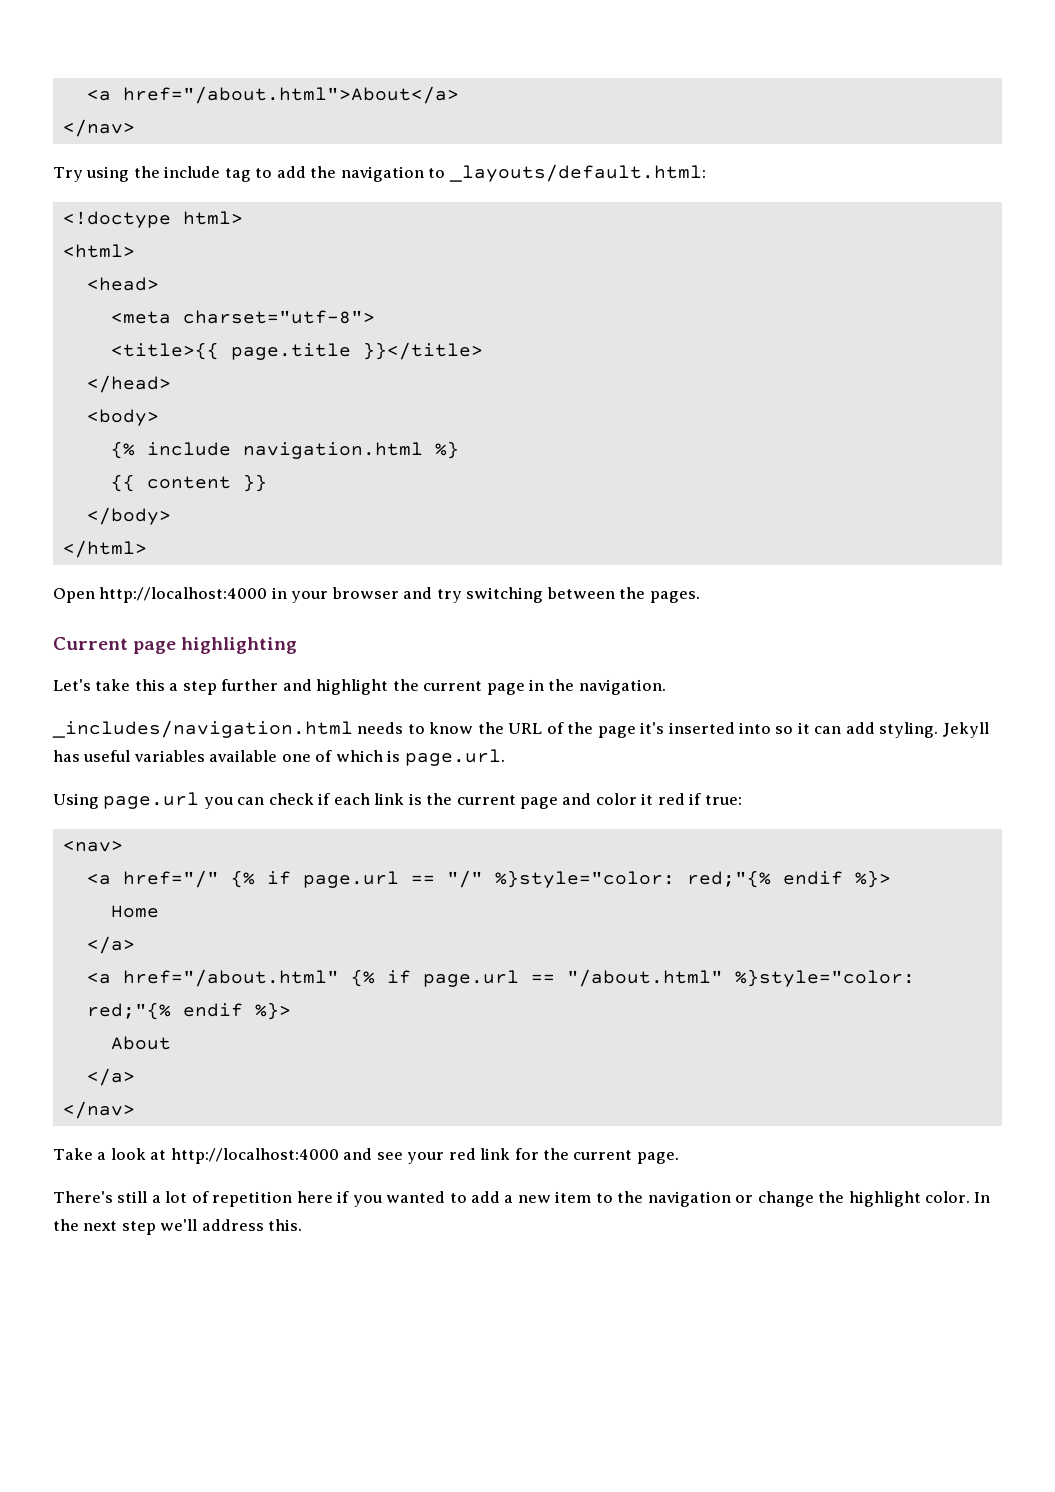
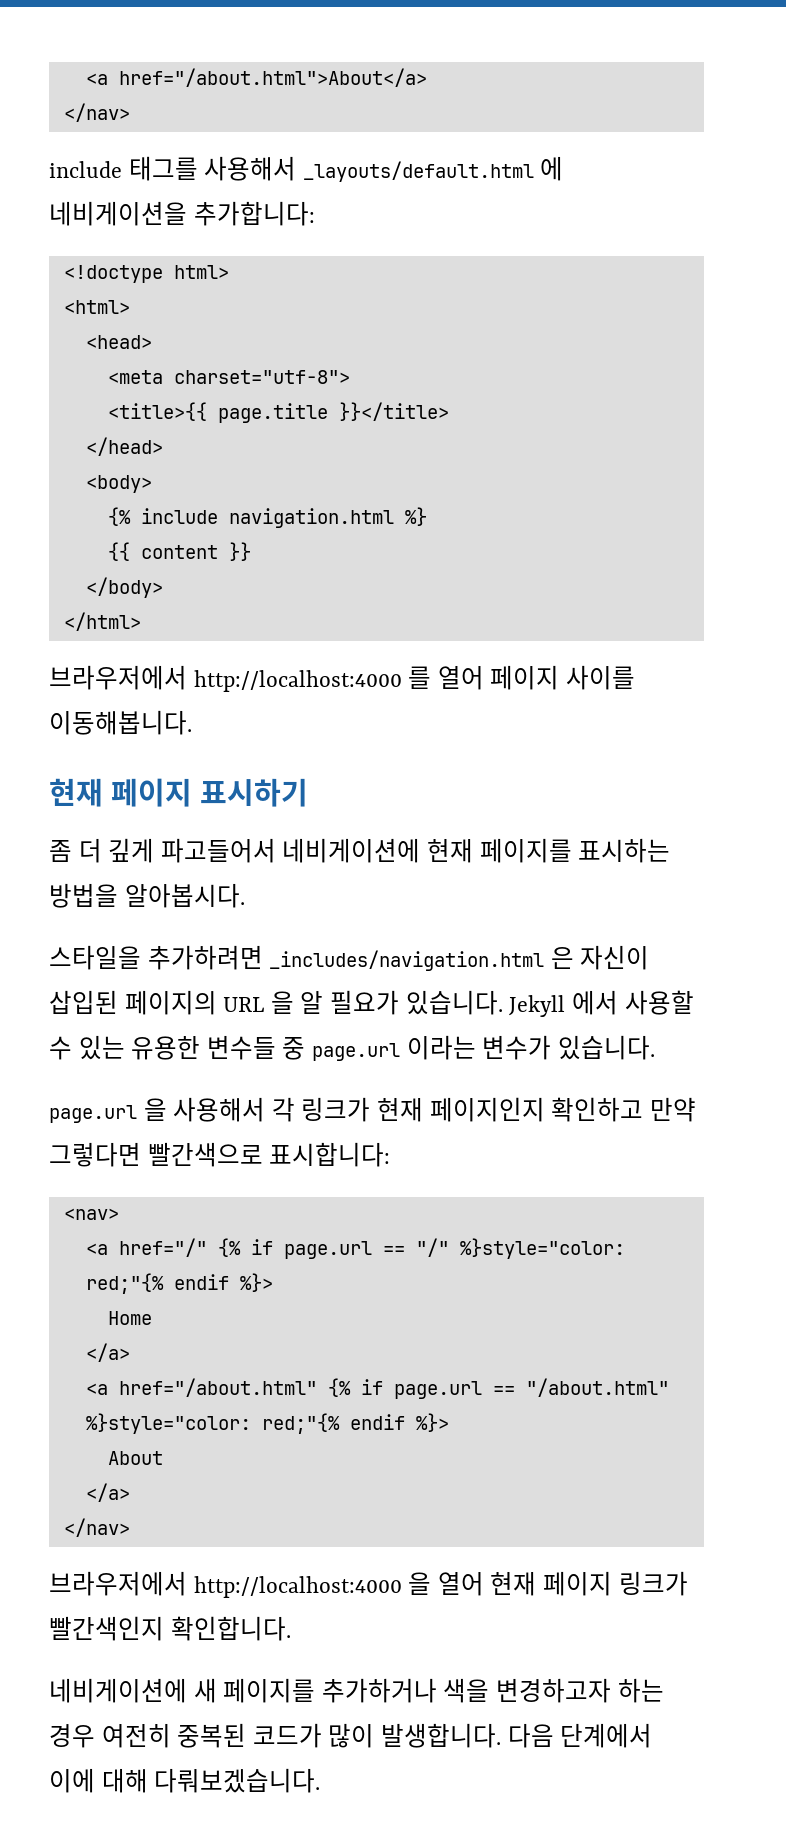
[53,164,706,182] Try using the include tag to add the navigation to _layouts/default.html: -> [49,156,564,182] [49,201,315,226] include 태그를 사용해서 _layouts/default.html 에 네비게이션을 추가합니다:
[53,587,700,603] [53,637,298,654] [53,679,666,695] [52,720,989,738] [53,749,505,766] [53,792,742,809] Open http://localhost:4000 in your browser and try switching between the pages. // Current page highlighting // Let's take this a step further and highlight the current page in the navigation. // _includes/navigation.html needs to know the URL of the page it's inserted into so it can add styling. Jekyll has useful variables available one of which is page.url. // Using page.url you can check if each link is the current page and color it red if true: -> [49,665,636,692] [49,710,192,735] [49,778,308,807] [49,838,671,863] [49,883,245,908] [49,945,650,971] [49,990,694,1017] [49,1035,655,1061] [49,1097,696,1123] [49,1142,391,1167] 브라우저에서 http://localhost:4000 를 열어 페이지 사이를 이동해봅니다. // 현재 페이지 표시하기 // 좀 더 깊게 파고들어서 네비게이션에 현재 페이지를 표시하는 방법을 알아봅시다. // 스타일을 추가하려면 _includes/navigation.html 은 자신이 삽입된 페이지의 URL 을 알 필요가 있습니다. Jekyll 에서 사용할 수 있는 유용한 변수들 중 page.url 이라는 변수가 있습니다. // page.url 을 사용해서 각 링크가 현재 페이지인지 확인하고 만약 그렇다면 빨간색으로 표시합니다:
[53,1148,679,1164] [53,1191,991,1207] [53,1219,303,1235] Take a look at http://localhost:4000 and see your red link for the current page. // There's still a lot of repetition here if you wanted to add a new item to the navigation or change the highlight color. In the next step we'll address this. -> [49,1571,688,1598] [49,1616,291,1641] [49,1678,664,1703] [49,1723,653,1748] [49,1768,321,1793] 브라우저에서 http://localhost:4000 을 열어 현재 페이지 링크가 빨간색인지 확인합니다. // 네비게이션에 새 페이지를 추가하거나 색을 변경하고자 하는 경우 여전히 중복된 코드가 많이 발생합니다. 다음 단계에서 이에 대해 다뤄보겠습니다.

